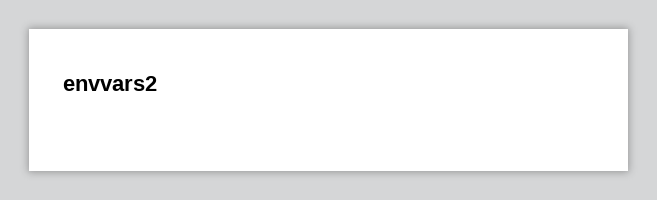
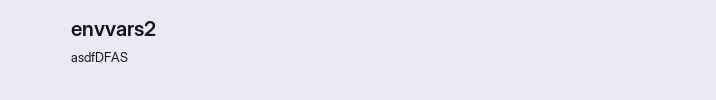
(157, 83) none -> [71,52,128,62] // asdfDFAS

